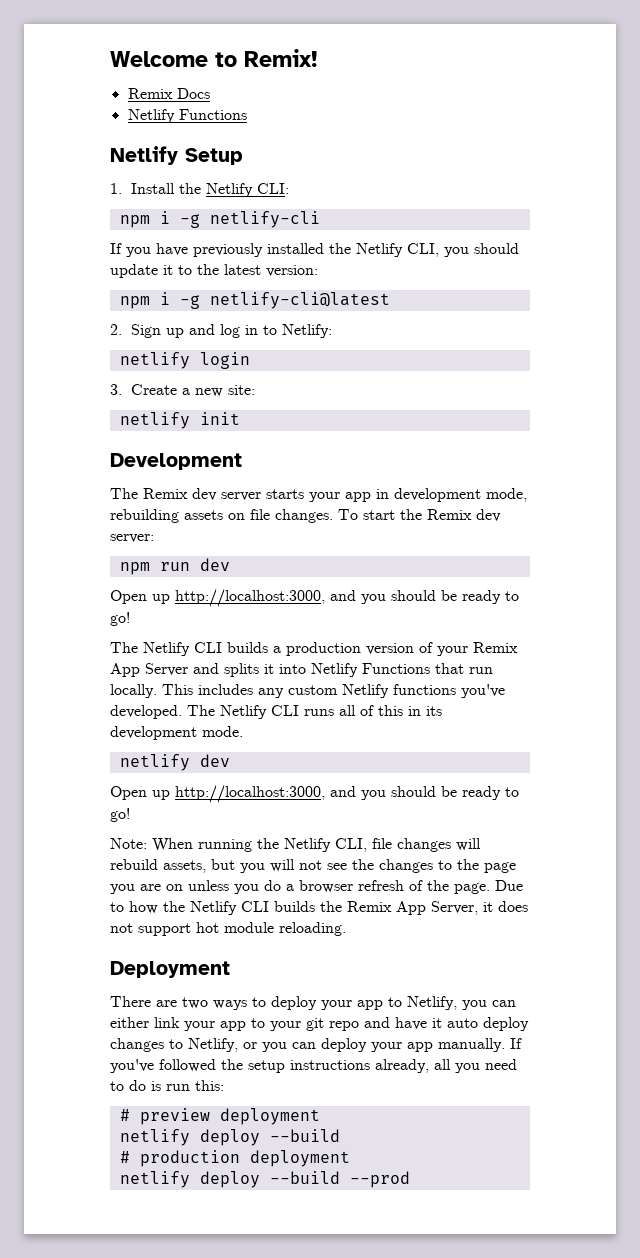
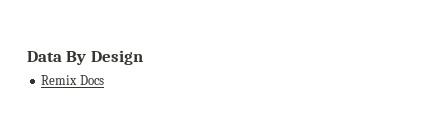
[110,49,318,67] Welcome to Remix! -> [27,50,143,65] Data By Design
[127,109,247,123] [110,146,243,165] [110,183,290,197] [119,211,320,228] [110,243,519,257] [110,264,318,278] [119,292,390,309] [110,324,333,338] [119,352,250,369] [110,384,256,397] [119,412,240,429] [110,453,242,470] [110,488,527,502] [110,509,501,523] [110,534,154,543] [119,558,230,575] [110,589,519,607] [110,612,130,626] [110,642,518,656] [110,663,493,677] [110,684,505,698] [110,705,442,719] [110,726,243,740] [119,754,230,771] [110,785,519,803] [110,808,130,822] [110,838,481,852] [110,859,516,873] [110,880,523,894] [110,901,528,915] [110,922,346,936] [110,961,230,978] [110,996,516,1010] [110,1017,529,1031] [110,1038,522,1052] [110,1059,517,1073] [110,1080,224,1091] [119,1108,320,1125] [119,1129,340,1146] [119,1150,350,1167] [119,1171,410,1188] // Netlify Functions // Netlify Setup // 1. Install the Netlify CLI: // npm i -g netlify-cli // If you have previously installed the Netlify CLI, you should update it to the latest version: // npm i -g netlify-cli@latest // 2. Sign up and log in to Netlify: // netlify login // 3. Create a new site: // netlify init // Development // The Remix dev server starts your app in development mode, rebuilding assets on file changes. To start the Remix dev server: // npm run dev // Open up http://localhost:3000, and you should be ready to go! // The Netlify CLI builds a production version of your Remix App Server and splits it into Netlify Functions that run locally. This includes any custom Netlify functions you've developed. The Netlify CLI runs all of this in its development mode. // netlify dev // Open up http://localhost:3000, and you should be ready to go! // Note: When running the Netlify CLI, file changes will rebuild assets, but you will not see the changes to the page you are on unless you do a browser refresh of the page. Due to how the Netlify CLI builds the Remix App Server, it does not support hot module reloading. // Deployment // There are two ways to deploy your app to Netlify, you can either link your app to your git repo and have it auto deploy changes to Netlify, or you can deploy your app manually. If you've followed the setup instructions already, all you need to do is run this: // # preview deployment // netlify deploy --build // # production deployment // netlify deploy --build --prod -> (104, 80) none

